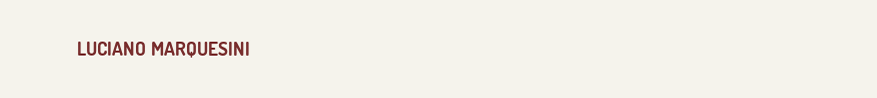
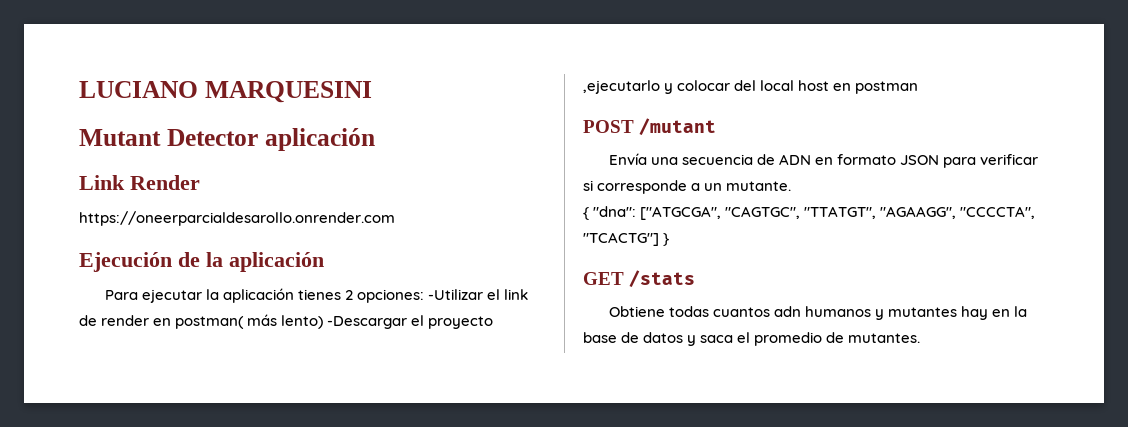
(252, 49) none -> [79,128,375,151] [79,175,200,190] [79,211,395,226] [79,252,324,272] [104,288,528,303] [79,314,494,329] [583,80,919,94] [583,118,717,136] [608,153,1038,168] [583,180,792,194] [583,206,1036,220] [583,232,670,246] [583,270,696,288] [608,306,1027,320] [583,332,921,346] // Mutant Detector aplicación // Link Render // https://oneerparcialdesarollo.onrender.com // Ejecución de la aplicación // Para ejecutar la aplicación tienes 2 opciones: -Utilizar el link de render en postman( más lento) -Descargar el proyecto ,ejecutarlo y colocar del local host en postman // POST /mutant // Envía una secuencia de ADN en formato JSON para verificar si corresponde a un mutante. // { "dna": ["ATGCGA", "CAGTGC", "TTATGT", "AGAAGG", "CCCCTA", "TCACTG"] } // GET /stats // Obtiene todas cuantos adn humanos y mutantes hay en la base de datos y saca el promedio de mutantes.

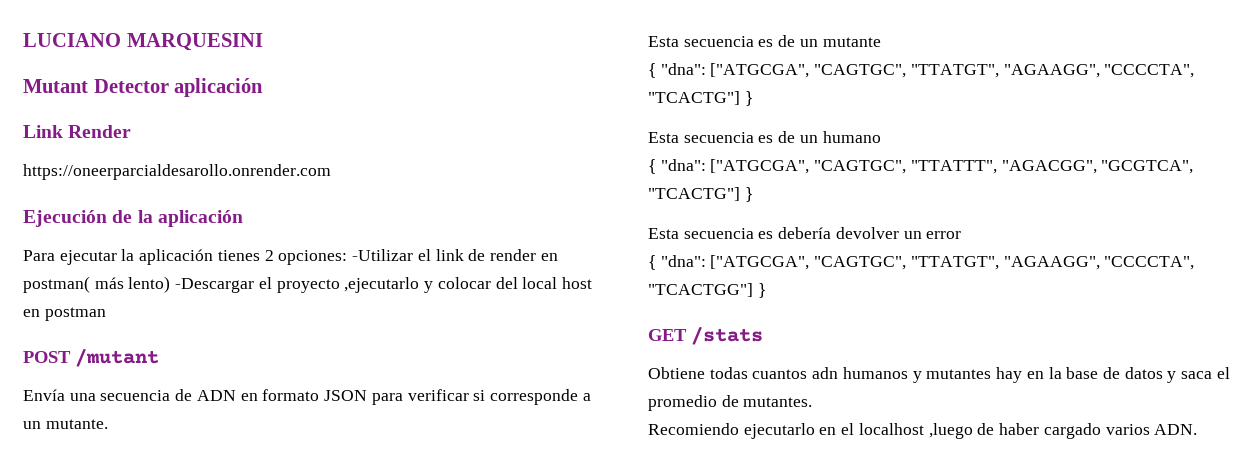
(792, 186) none -> [648,35,881,47] // Esta secuencia es de un mutante
(670, 239) none -> [648,131,881,143] [648,159,1194,174] [648,187,753,202] [648,227,962,239] [648,255,1195,270] [648,283,766,298] // Esta secuencia es de un humano // { "dna": ["ATGCGA", "CAGTGC", "TTATTT", "AGACGG", "GCGTCA", "TCACTG"] } // Esta secuencia es debería devolver un error // { "dna": ["ATGCGA", "CAGTGC", "TTATGT", "AGAAGG", "CCCCTA", "TCACTGG"] }
(921, 338) none -> [648,423,1198,439] // Recomiendo ejecutarlo en el localhost ,luego de haber cargado varios ADN.

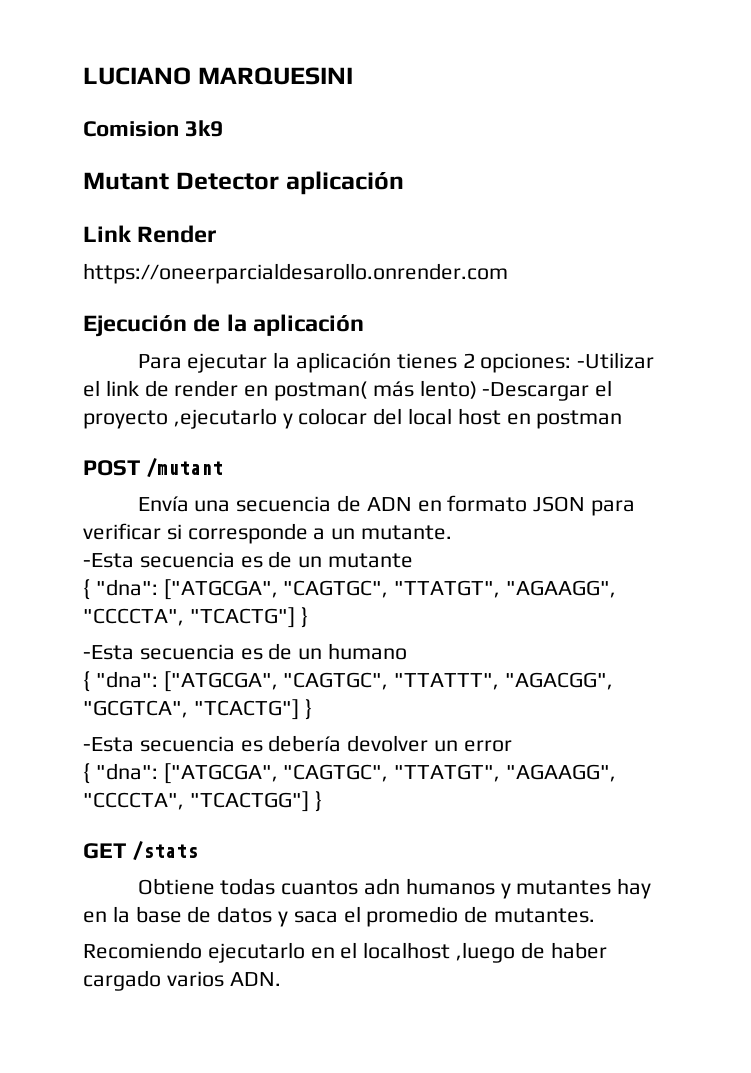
(263, 42) none -> [83,120,224,137] // Comision 3k9
[648,36,679,47] Esta -> [83,553,134,568] -Esta
[648,132,679,143] Esta -> [83,645,134,660] -Esta
[648,228,679,239] Esta -> [83,737,134,752] -Esta

